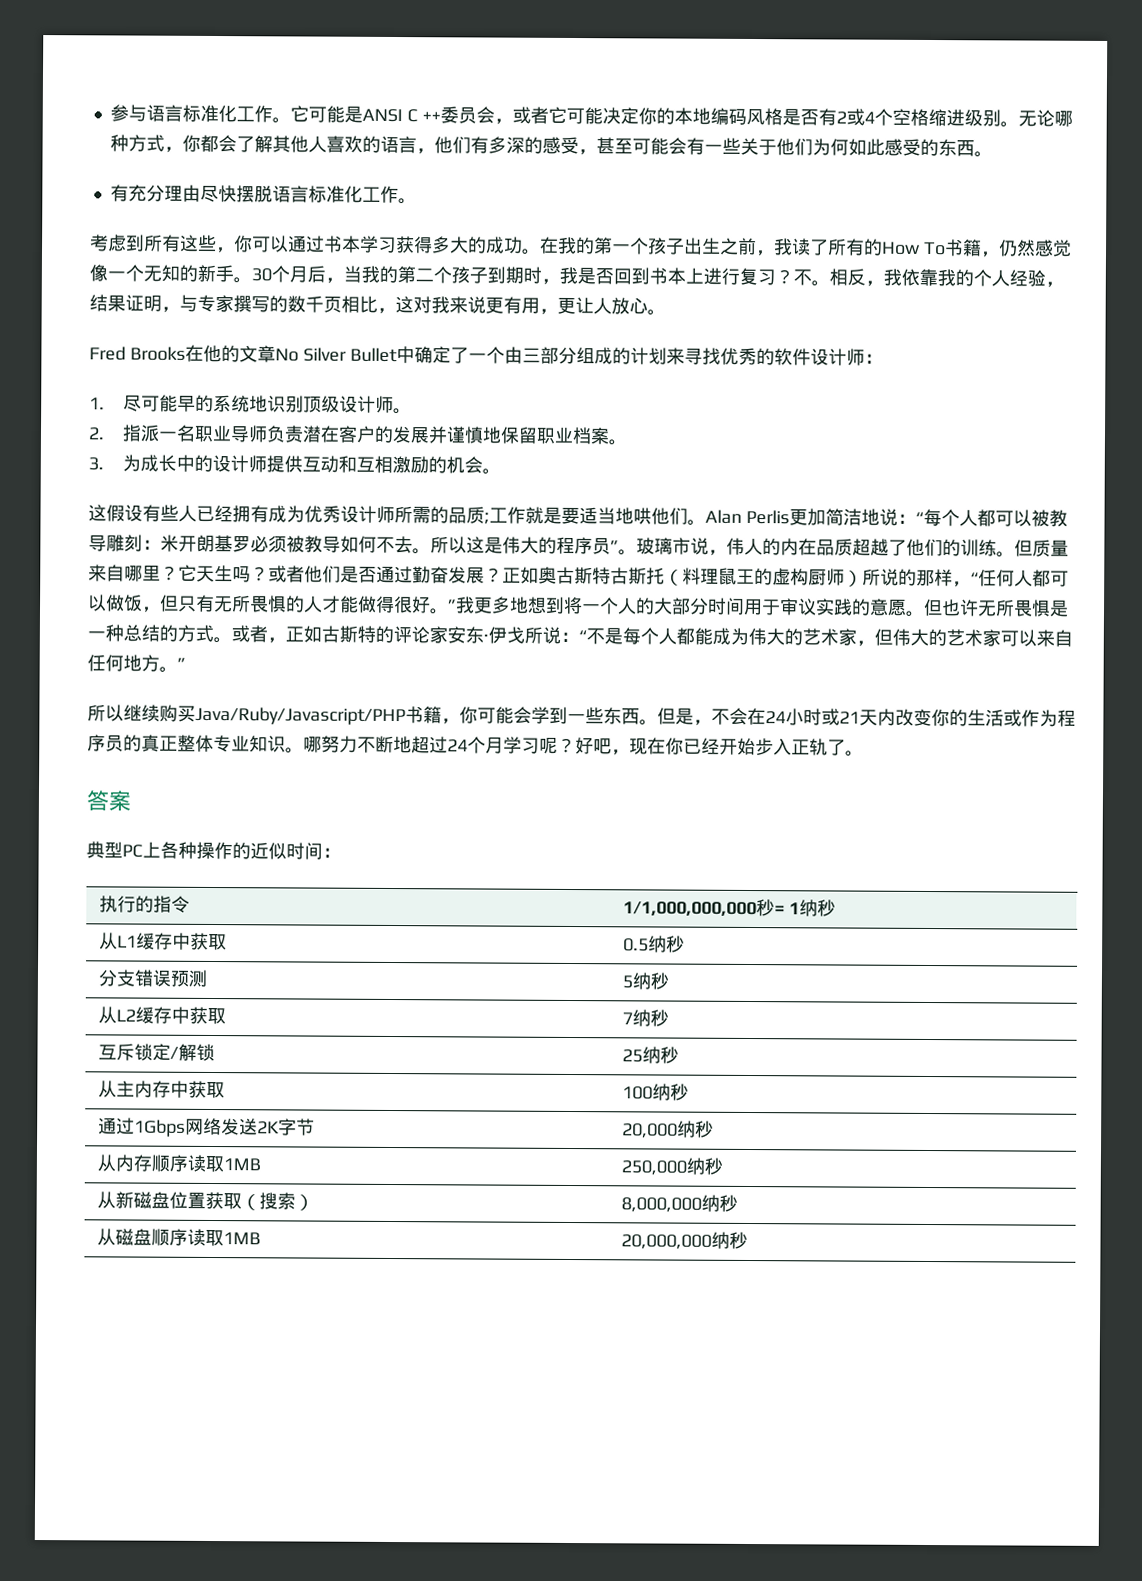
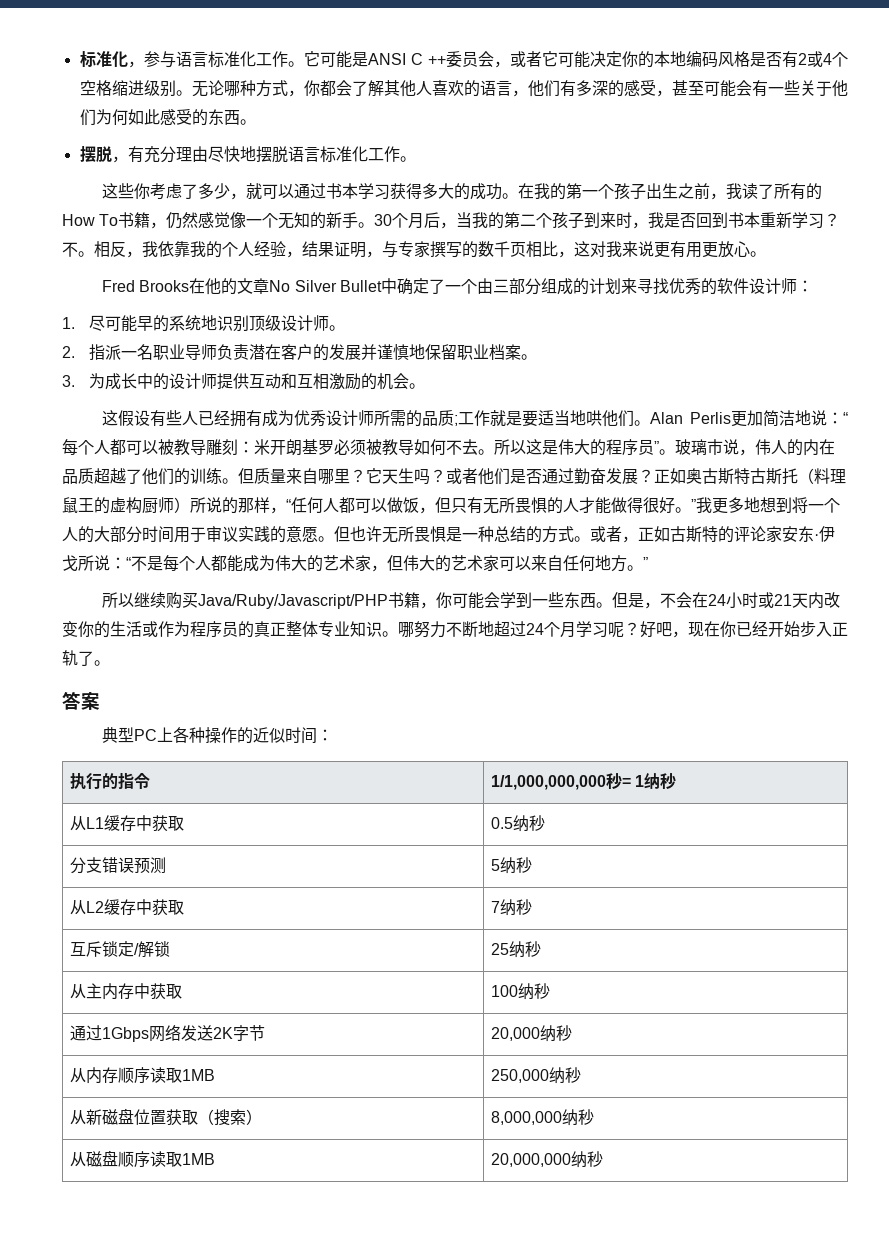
(109, 113) none -> [79,51,144,68] 标准化，
(993, 154) none -> [79,146,128,163] 摆脱，
(237, 194) none -> [239,146,256,162] 地
[90,234,253,254] 考虑到所有这些，你 -> [102,183,263,200] 这些你考虑了多少，就
[505,266,524,284] 期 -> [600,212,617,228] 来
[685,267,758,286] 上进行复 -> [760,212,809,228] 重新学
[539,297,612,315] ，更让人 -> [702,242,718,258] 更

